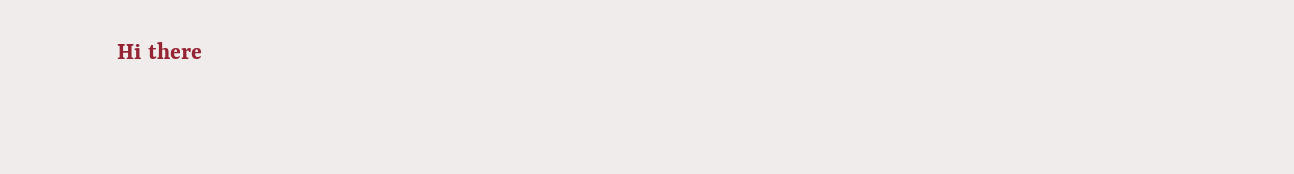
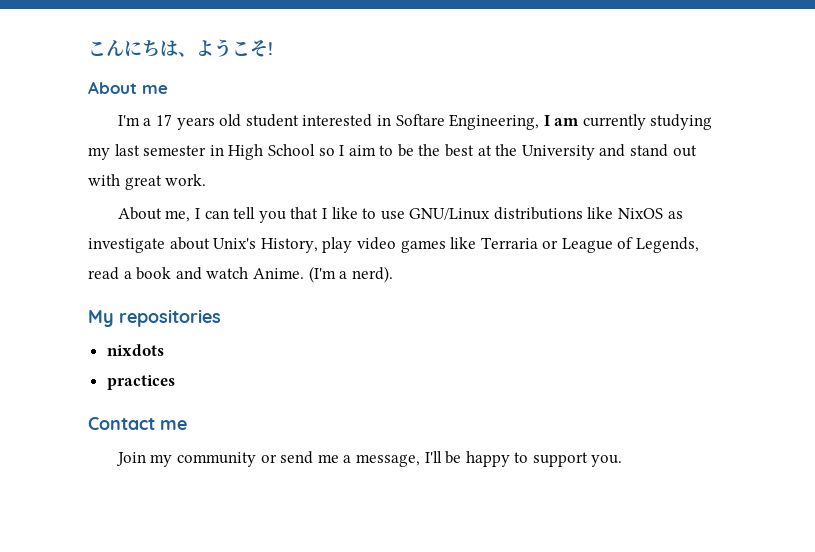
[117,42,202,59] Hi there -> [88,39,273,57] [88,81,168,94] [117,114,713,130] [88,144,697,160] [88,174,207,190] [117,207,683,223] [88,237,700,253] [88,266,393,283] [88,309,221,327] [106,344,164,356] [106,375,175,390] [88,417,187,430] [115,451,623,467] こんにちは、ようこそ! // About me // I'm a 17 years old student interested in Softare Engineering, I am currently studying my last semester in High School so I aim to be the best at the University and stand out with great work. // About me, I can tell you that I like to use GNU/Linux distributions like NixOS as investigate about Unix's History, play video games like Terraria or League of Legends, read a book and watch Anime. (I'm a nerd). // My repositories // nixdots // practices // Contact me // Join my community or send me a message, I'll be happy to support you.

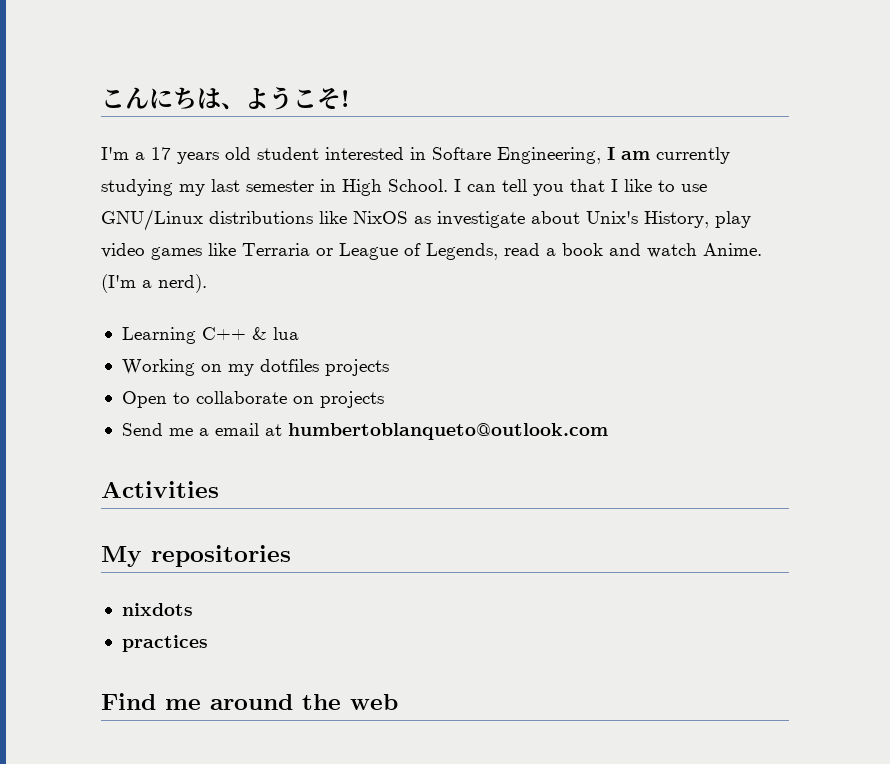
[88,81,168,94] // About me -> (349, 98) none
[267,144,697,160] [88,174,207,190] [117,207,191,222] School so I aim to be the best at the University and stand out with great work. // About me, -> [388,179,448,192] School.
(393, 274) none -> [121,327,299,344] [121,359,389,376] [121,391,384,408] [121,423,608,440] [101,481,219,498] // Learning C++ & lua // Working on my dotfiles projects // Open to collaborate on projects // Send me a email at humbertoblanqueto@outlook.com // Activities
[88,417,187,430] [115,451,623,467] Contact me // Join my community or send me a message, I'll be happy to support you. -> [101,693,398,710] Find me around the web

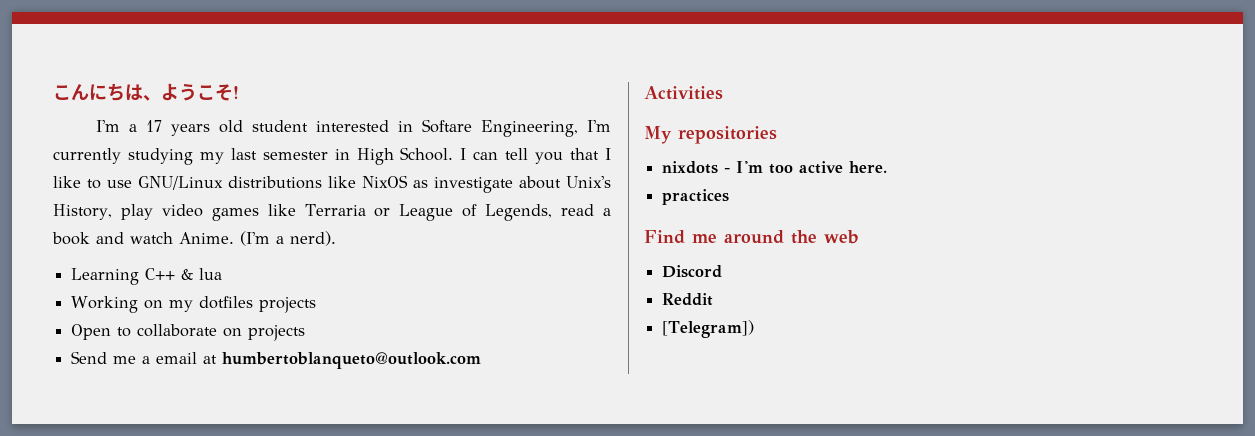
[607,147,650,160] I am -> [586,120,611,132] I'm
(193, 609) none -> [724,161,888,174] - I'm too active here.
(398, 702) none -> [662,265,723,278] [662,293,714,306] [662,320,755,338] // Discord // Reddit // [Telegram])

